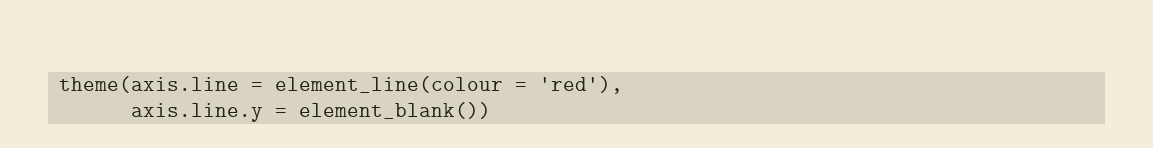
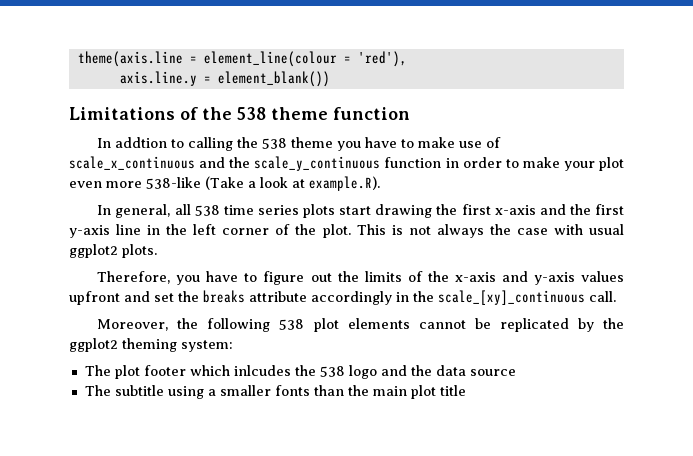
(492, 110) none -> [69,107,410,120] [97,137,502,151] [69,156,625,171] [69,176,380,191] [97,204,624,218] [69,224,624,238] [69,244,157,258] [97,271,624,285] [69,290,616,305] [97,318,625,332] [69,338,233,352] [84,365,516,379] [84,385,466,399] // Limitations of the 538 theme function // In addtion to calling the 538 theme you have to make use of scale_x_continuous and the scale_y_continuous function in order to make your plot even more 538-like (Take a look at example.R). // In general, all 538 time series plots start drawing the first x-axis and the first y-axis line in the left corner of the plot. This is not always the case with usual ggplot2 plots. // Therefore, you have to figure out the limits of the x-axis and y-axis values upfront and set the breaks attribute accordingly in the scale_[xy]_continuous call. // Moreover, the following 538 plot elements cannot be replicated by the ggplot2 theming system: // The plot footer which inlcudes the 538 logo and the data source // The subtitle using a smaller fonts than the main plot title

